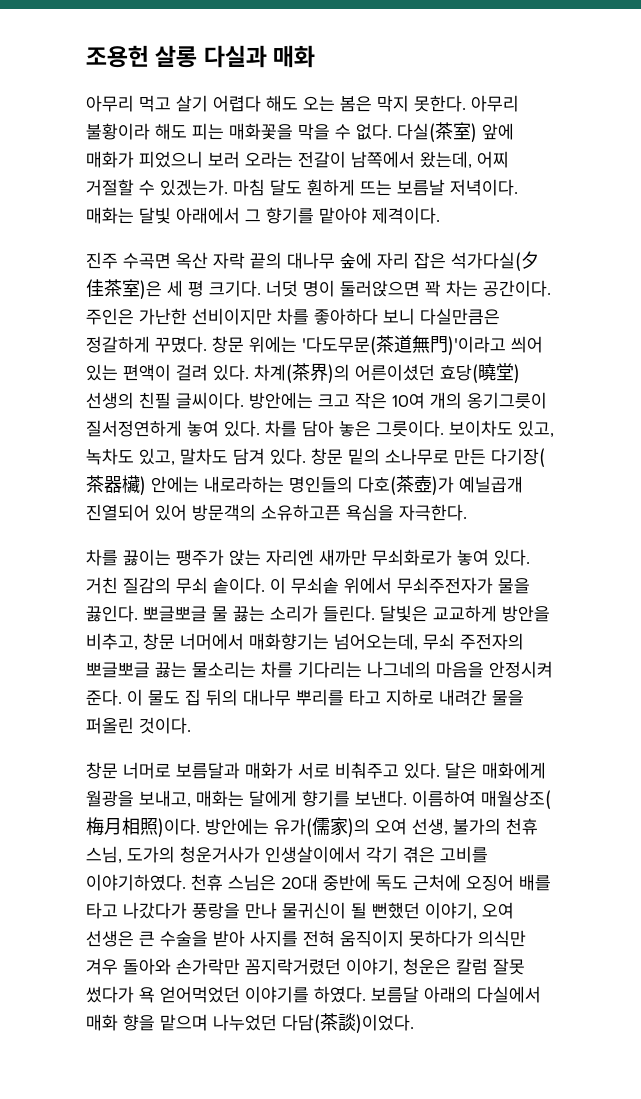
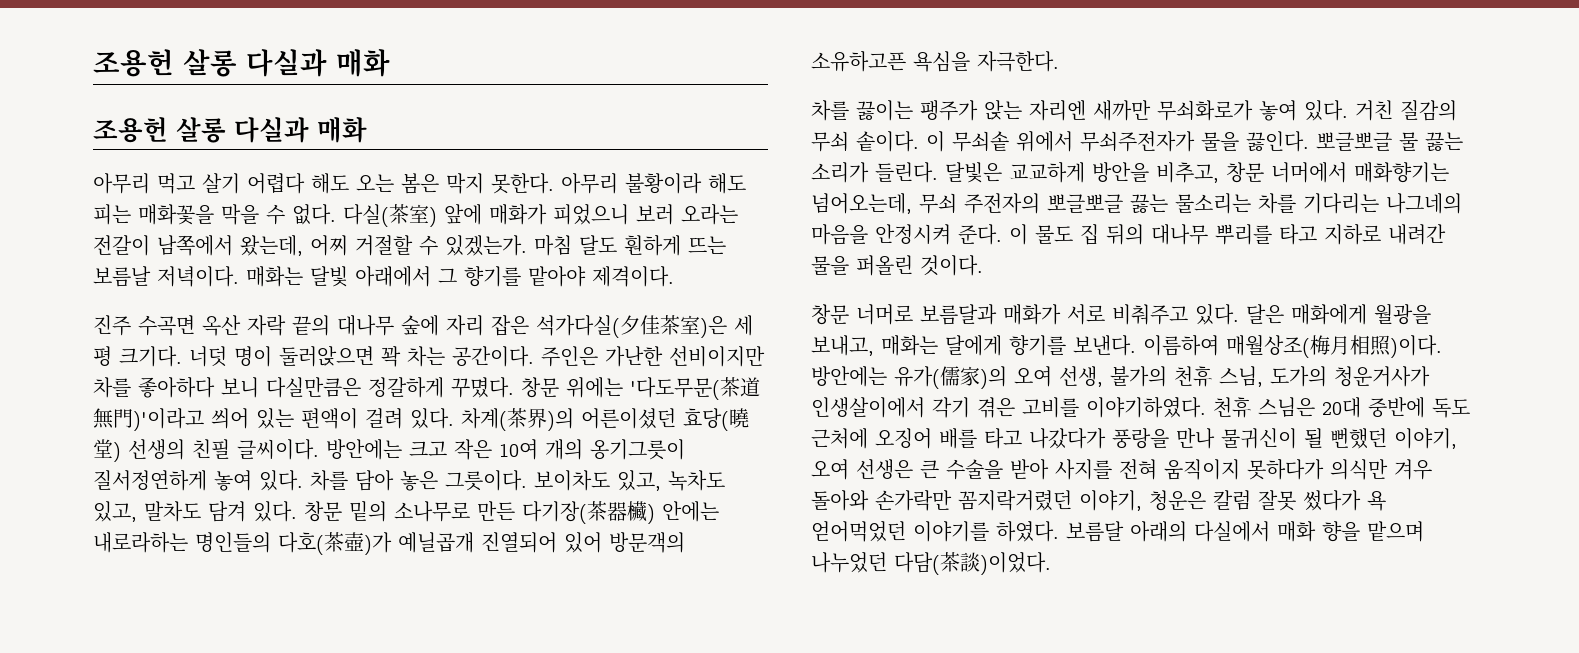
[86,45,316,68] 조용헌 살롱 다실과 매화 -> [93,49,390,77] [93,117,367,143] 조용헌 살롱 다실과 매화 // 조용헌 살롱 다실과 매화

